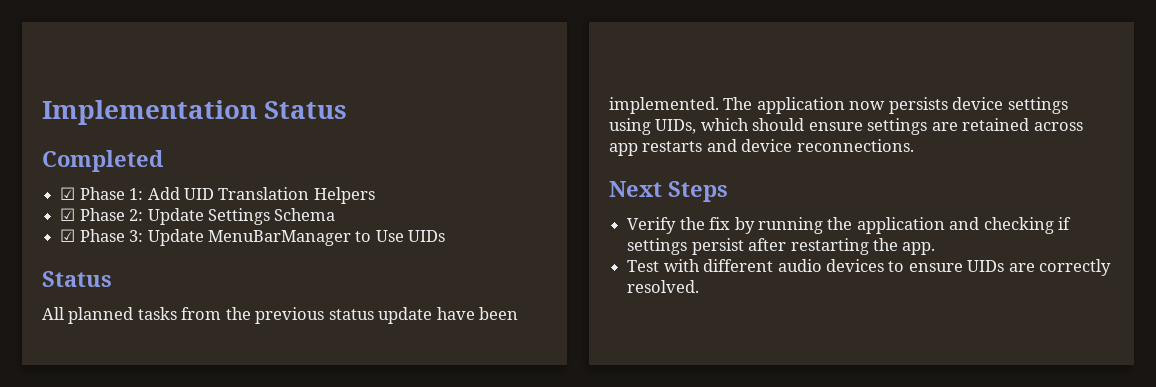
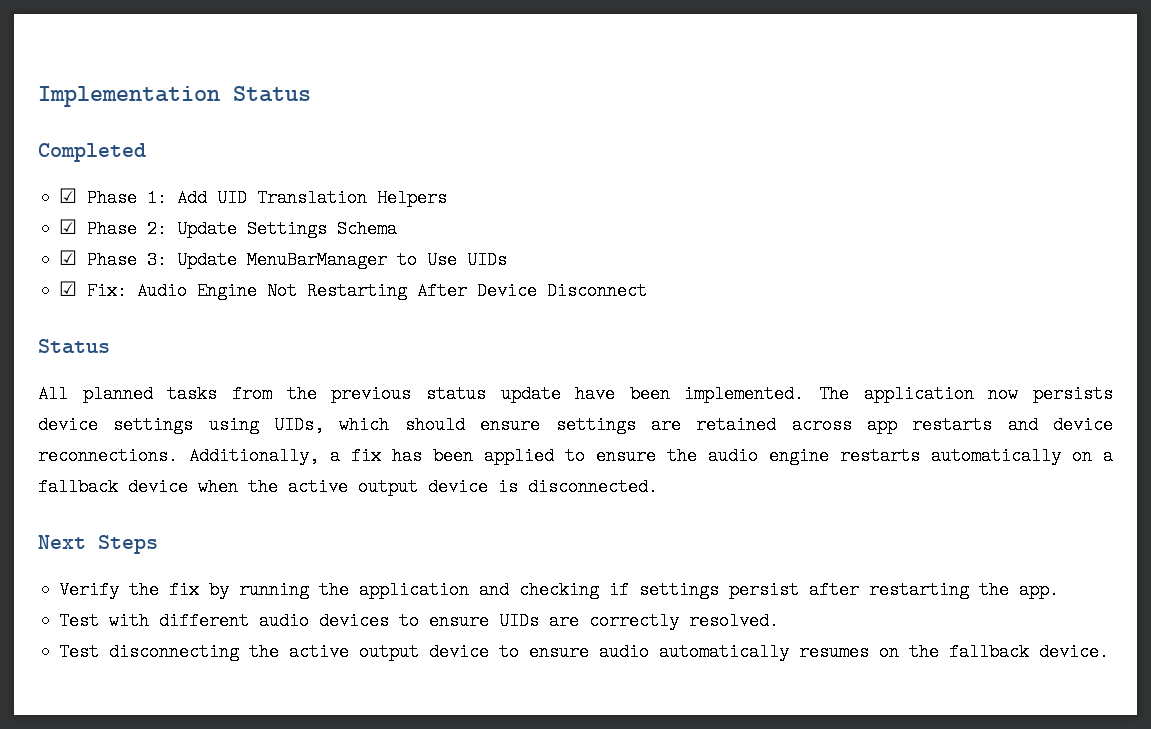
(446, 236) none -> [59,281,648,300] // ☑ Fix: Audio Engine Not Restarting After Device Disconnect
(914, 145) none -> [189,447,1113,465] [38,478,658,496] Additionally, a fix has been applied to ensure the audio engine restarts automatically on a fallback device when the active output device is disconnected.
(700, 286) none -> [59,643,1110,661] // Test disconnecting the active output device to ensure audio automatically resumes on the fallback device.

